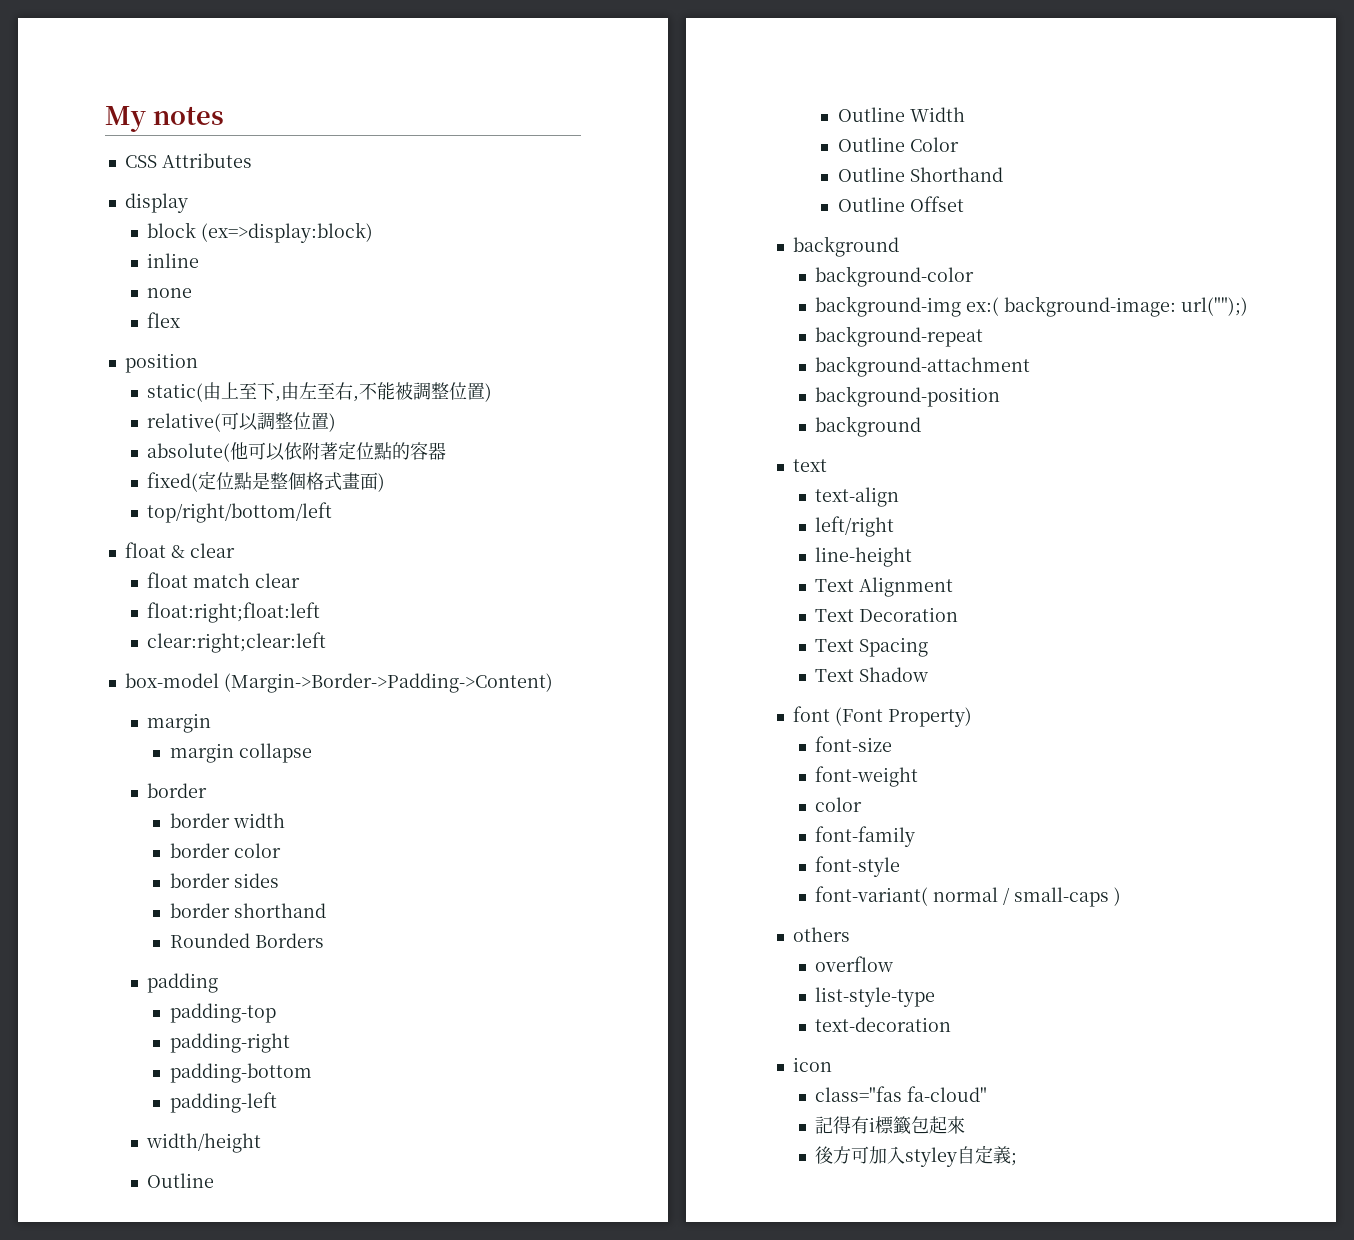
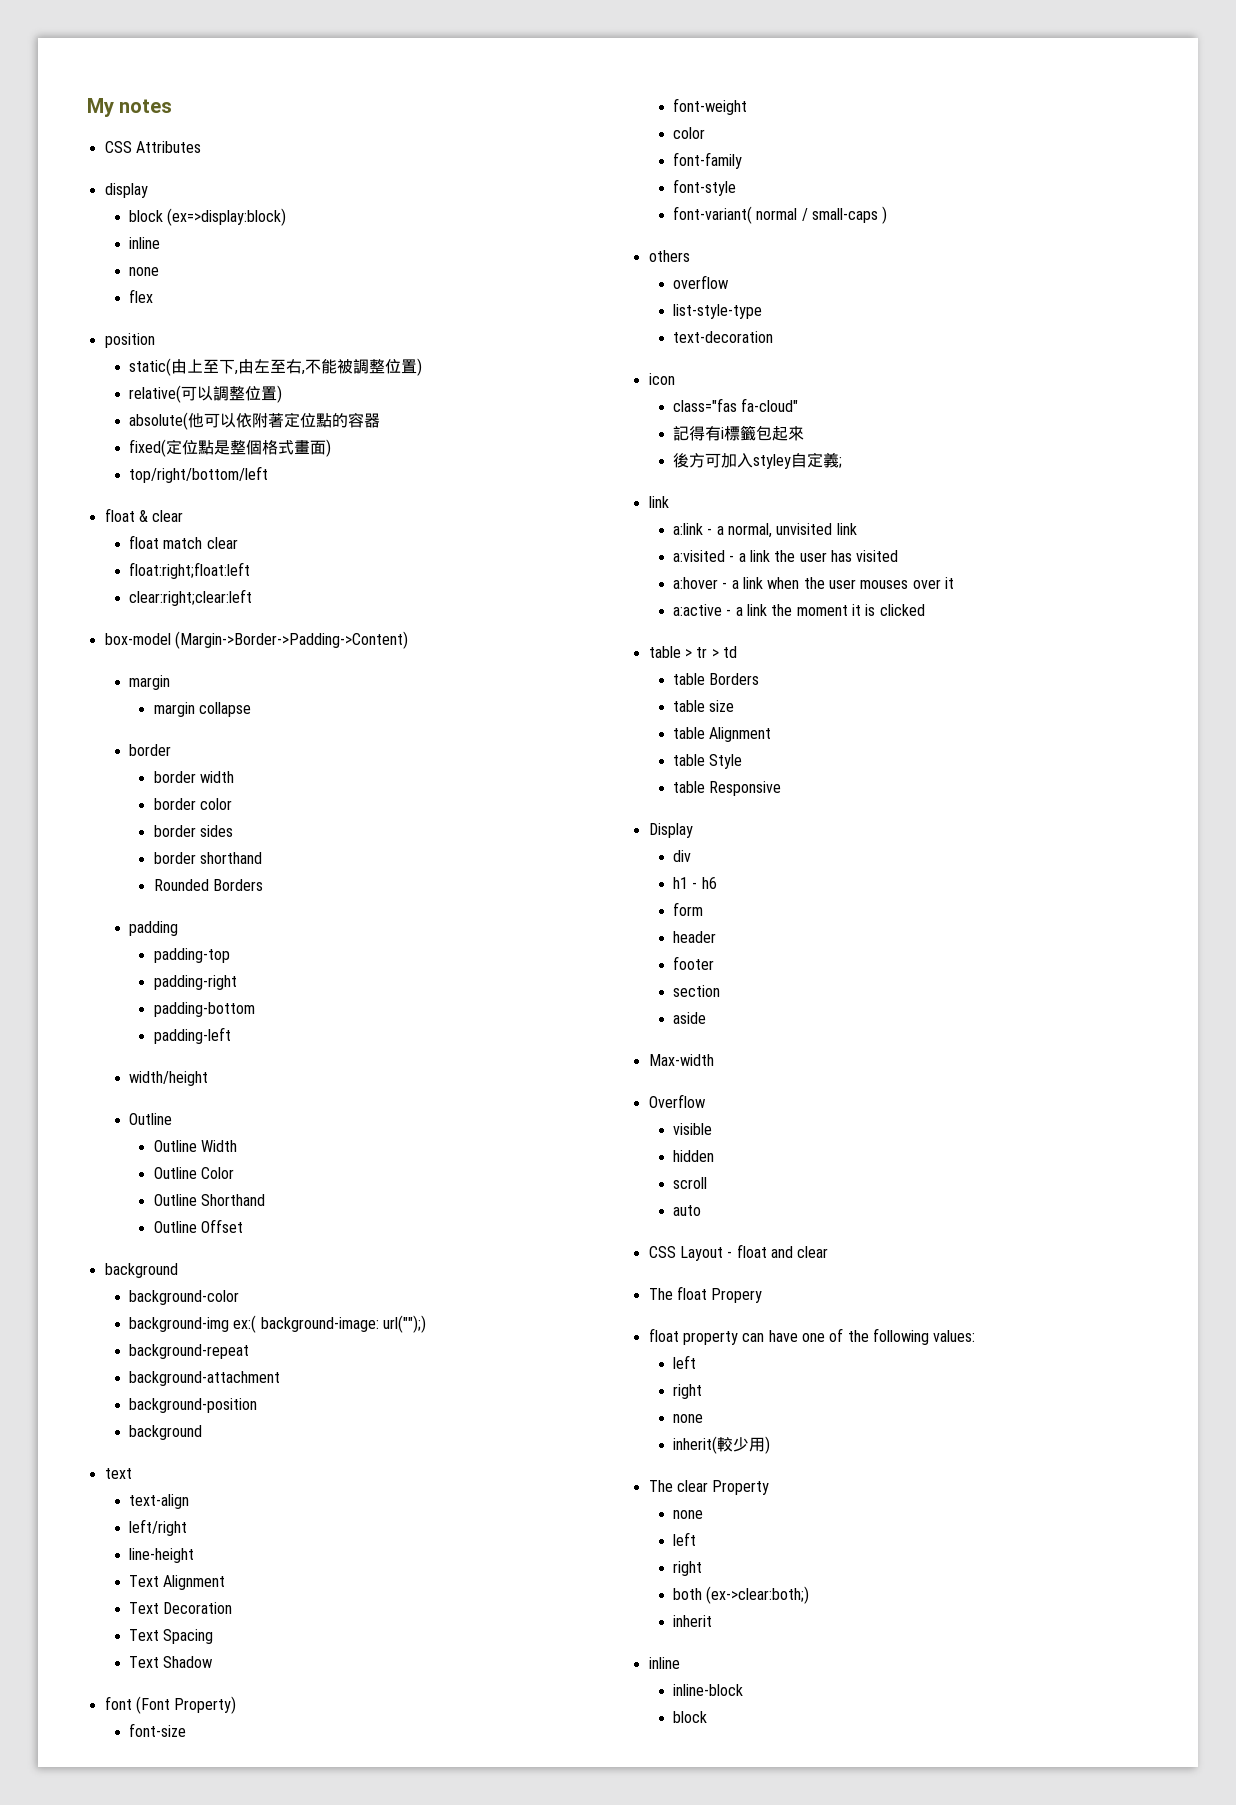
(1018, 1159) none -> [648,496,669,508] [673,523,857,538] [673,550,899,562] [673,577,955,589] [673,604,925,616] [648,646,737,658] [673,673,760,685] [673,700,735,712] [673,727,772,742] [673,754,743,769] [673,781,782,796] [648,823,693,838] [673,850,692,862] [673,877,717,889] [673,902,704,916] [673,931,717,943] [673,956,715,970] [673,985,721,997] [673,1012,707,1024] [648,1054,714,1066] [648,1094,705,1108] [673,1123,713,1135] [673,1150,715,1162] [673,1177,708,1189] [673,1205,702,1216] [648,1244,829,1261] [648,1286,763,1303] [648,1328,976,1345] [673,1355,697,1369] [673,1384,703,1399] [673,1414,704,1423] [673,1436,771,1454] [648,1480,770,1495] [673,1510,704,1519] [673,1532,697,1546] [673,1561,703,1576] [673,1586,810,1604] [673,1615,713,1627] [648,1657,680,1669] [673,1684,744,1696] [673,1711,708,1723] // link // a:link - a normal, unvisited link // a:visited - a link the user has visited // a:hover - a link when the user mouses over it // a:active - a link the moment it is clicked // table > tr > td // table Borders // table size // table Alignment // table Style // table Responsive // Display // div // h1 - h6 // form // header // footer // section // aside // Max-width // Overflow // visible // hidden // scroll // auto // CSS Layout - float and clear // The float Propery // float property can have one of the following values: // left // right // none // inherit(較少用) // The clear Property // none // left // right // both (ex->clear:both;) // inherit // inline // inline-block // block

